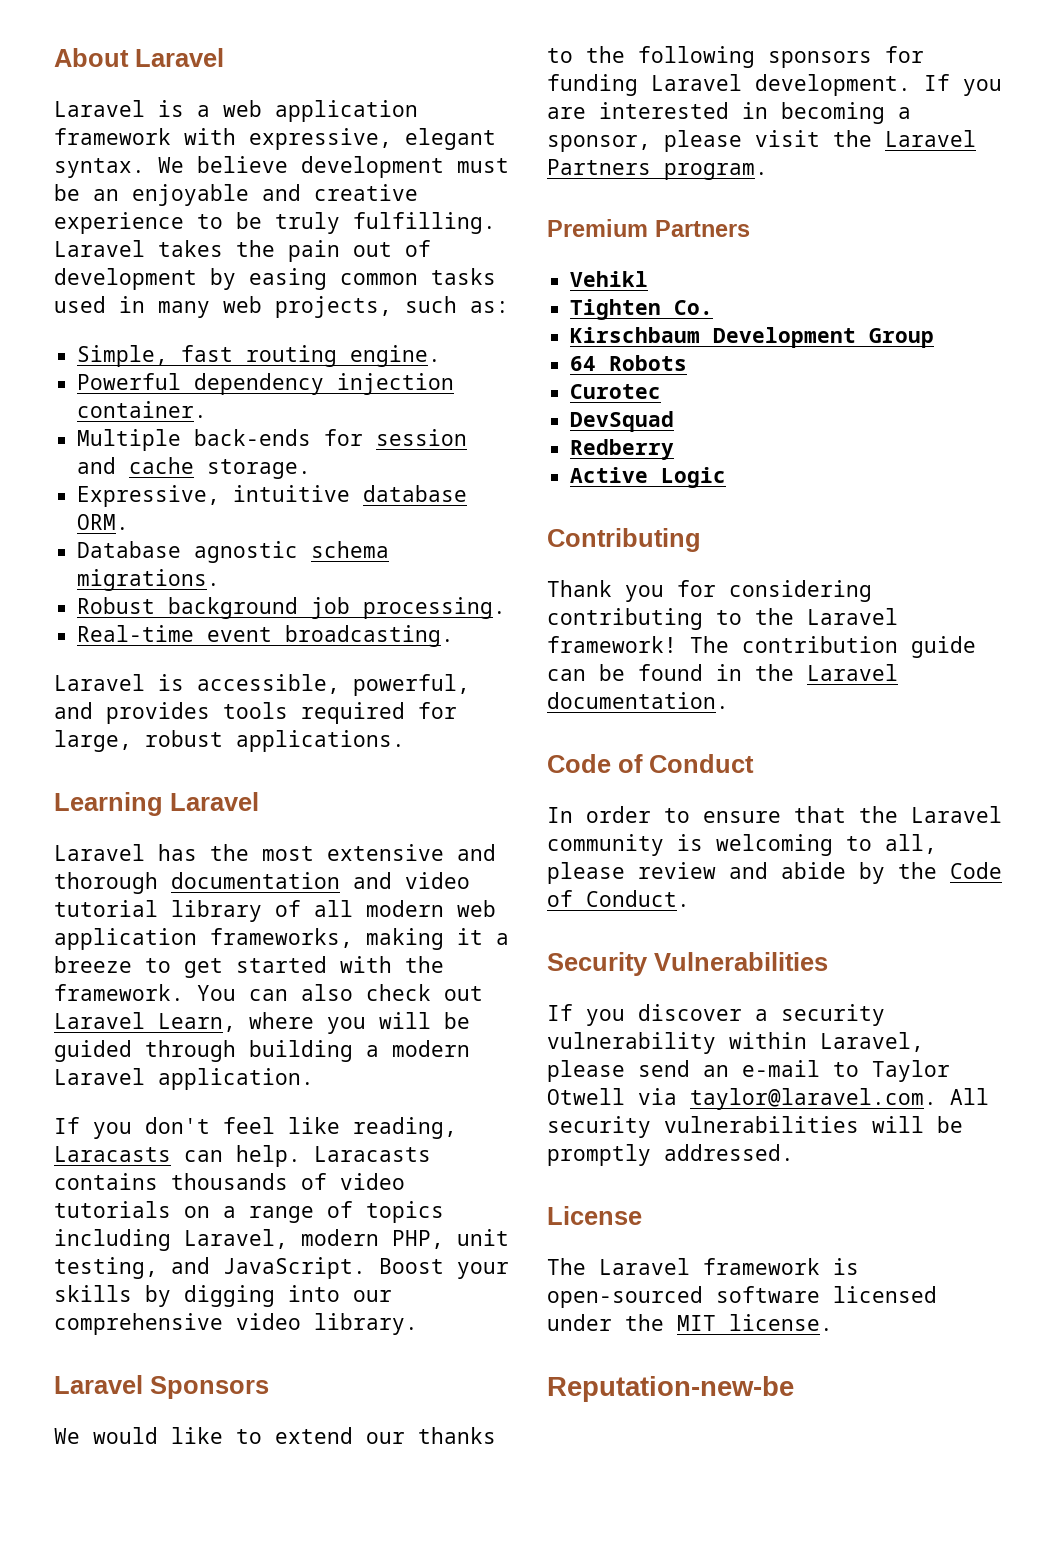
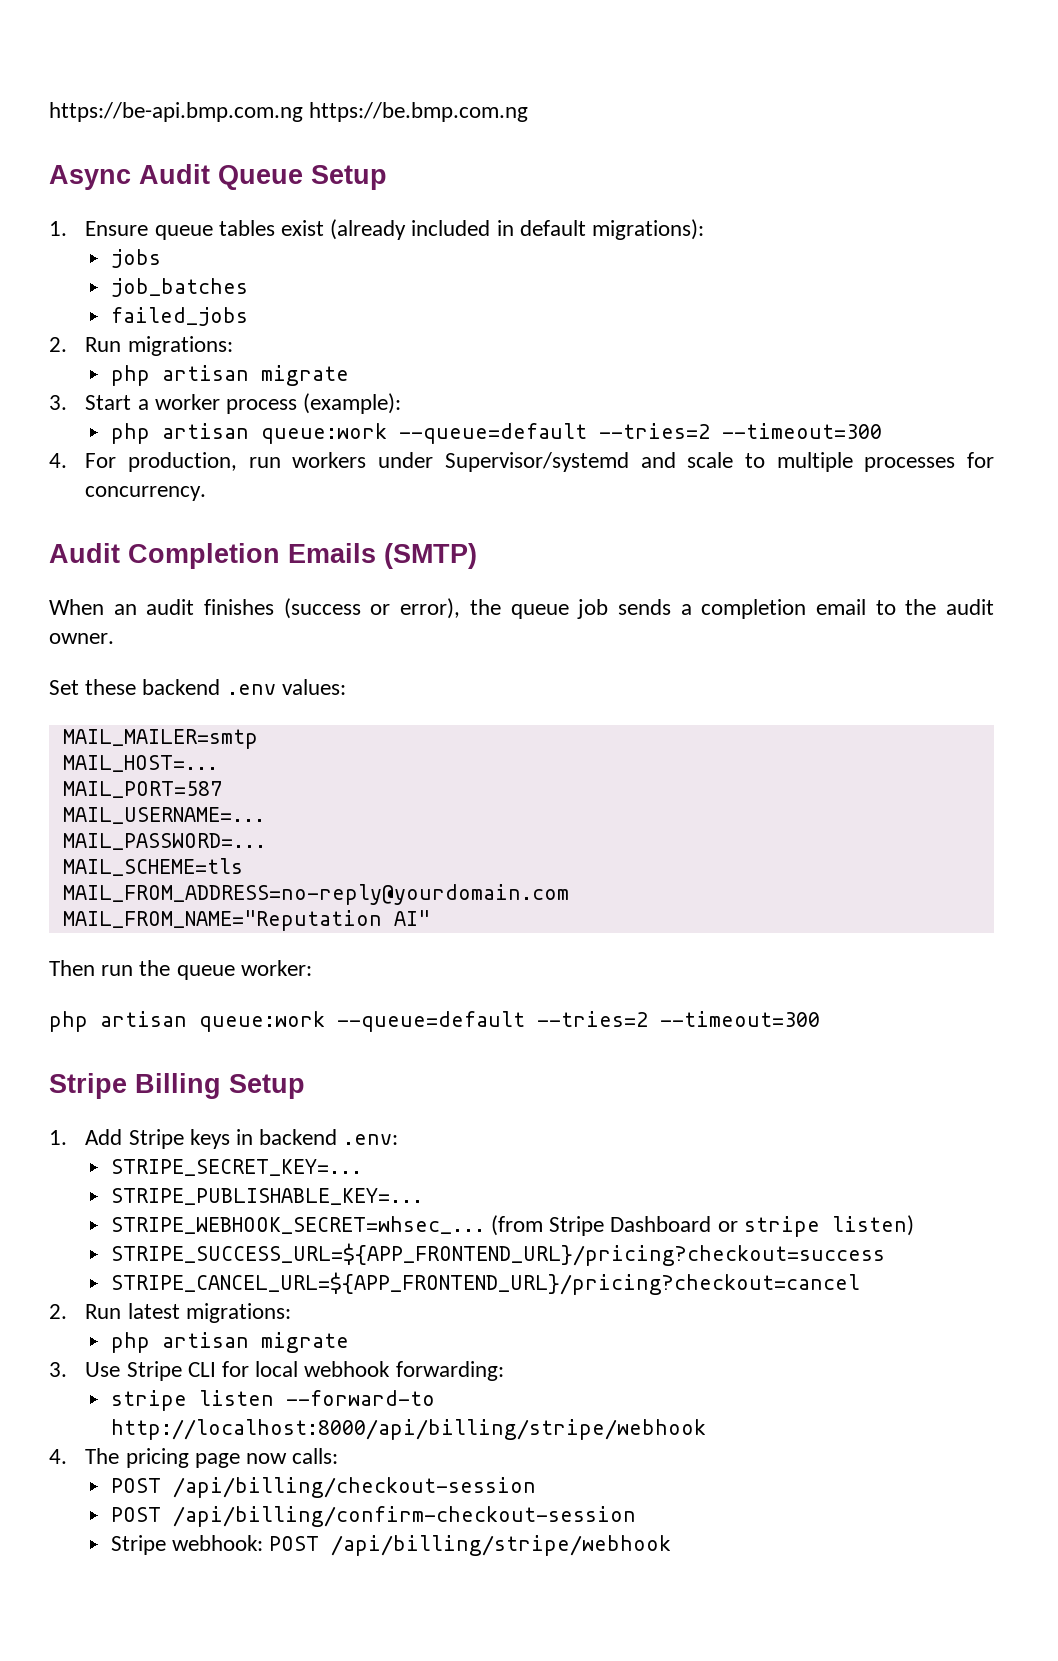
[54,48,224,67] [54,100,418,122] [54,128,496,150] [54,156,509,178] [54,184,418,206] [54,212,496,234] [54,240,431,262] [54,268,496,290] [54,296,509,318] [77,345,442,367] [77,373,455,395] [77,401,208,418] [77,429,468,451] [77,457,312,479] [77,485,468,507] [77,514,130,530] [77,541,390,563] [77,569,221,591] [77,597,507,619] [77,625,455,647] [54,674,470,696] [54,702,457,724] [54,730,405,752] [54,792,259,816] [54,844,496,861] [54,872,470,894] [54,900,496,922] [54,928,509,950] [54,956,444,978] [54,984,483,1001] [54,1012,470,1034] [54,1040,470,1062] [54,1068,314,1090] [54,1117,457,1139] [54,1145,431,1167] [54,1173,405,1190] [54,1201,444,1223] [54,1229,509,1251] [54,1257,509,1279] [54,1285,392,1307] [54,1313,418,1335] [54,1375,269,1399] [54,1427,496,1444] [547,46,924,68] [547,74,1002,96] [547,102,911,124] [547,130,976,152] [547,159,768,180] [547,219,750,237] [570,271,649,287] [570,299,714,320] [570,327,935,348] [570,355,688,371] [570,384,662,399] [570,411,675,432] [570,439,675,460] [570,467,727,488] [547,528,701,552] [547,580,872,602] [547,608,898,630] [547,636,976,658] [547,664,898,681] [547,692,729,709] [547,754,754,773] [547,806,1002,823] [547,834,937,856] [547,862,1002,884] [547,890,690,907] [547,952,828,976] [547,1004,885,1026] [547,1032,924,1054] [547,1060,950,1082] [547,1088,989,1110] [547,1116,963,1138] [547,1144,794,1166] [547,1206,642,1225] [547,1258,859,1275] [547,1286,937,1308] [547,1314,833,1331] [547,1376,794,1402] About Laravel // Laravel is a web application framework with expressive, elegant syntax. We believe development must be an enjoyable and creative experience to be truly fulfilling. Laravel takes the pain out of development by easing common tasks used in many web projects, such as: // Simple, fast routing engine. // Powerful dependency injection container. // Multiple back-ends for session and cache storage. // Expressive, intuitive database ORM. // Database agnostic schema migrations. // Robust background job processing. // Real-time event broadcasting. // Laravel is accessible, powerful, and provides tools required for large, robust applications. // Learning Laravel // Laravel has the most extensive and thorough documentation and video tutorial library of all modern web application frameworks, making it a breeze to get started with the framework. You can also check out Laravel Learn, where you will be guided through building a modern Laravel application. // If you don't feel like reading, Laracasts can help. Laracasts contains thousands of video tutorials on a range of topics including Laravel, modern PHP, unit testing, and JavaScript. Boost your skills by digging into our comprehensive video library. // Laravel Sponsors // We would like to extend our thanks to the following sponsors for funding Laravel development. If you are interested in becoming a sponsor, please visit the Laravel Partners program. // Premium Partners // Vehikl // Tighten Co. // Kirschbaum Development Group // 64 Robots // Curotec // DevSquad // Redberry // Active Logic // Contributing // Thank you for considering contributing to the Laravel framework! The contribution guide can be found in the Laravel documentation. // Code of Conduct // In order to ensure that the Laravel community is welcoming to all, please review and abide by the Code of Conduct. // Security Vulnerabilities // If you discover a security vulnerability within Laravel, please send an e-mail to Taylor Otwell via taylor@laravel.com. All security vulnerabilities will be promptly addressed. // License // The Laravel framework is open-sourced software licensed under the MIT license. // Reputation-new-be -> [49,102,529,122] [49,164,387,190] [49,219,705,240] [110,249,161,268] [110,278,248,297] [110,307,248,326] [49,336,233,356] [110,365,349,386] [49,393,402,414] [110,423,882,444] [49,452,994,472] [85,486,207,501] [49,543,477,569] [49,598,994,619] [49,633,114,644] [49,679,346,695] [62,729,258,749] [62,755,218,772] [62,781,222,798] [62,807,265,824] [62,833,266,850] [62,858,243,876] [62,884,569,905] [62,910,430,931] [49,960,312,980] [49,1011,820,1032] [49,1073,305,1099] [49,1129,399,1149] [110,1159,362,1176] [110,1188,423,1205] [110,1215,914,1237] [110,1243,885,1266] [110,1272,860,1295] [49,1303,291,1323] [110,1332,349,1353] [49,1361,504,1381] [110,1390,435,1411] [110,1419,706,1440] [49,1448,339,1468] [110,1477,536,1498] [110,1506,636,1527] [110,1535,672,1556] https://be-api.bmp.com.ng https://be.bmp.com.ng // Async Audit Queue Setup // 1. Ensure queue tables exist (already included in default migrations): // jobs // job_batches // failed_jobs // 2. Run migrations: // php artisan migrate // 3. Start a worker process (example): // php artisan queue:work --queue=default --tries=2 --timeout=300 // 4. For production, run workers under Supervisor/systemd and scale to multiple processes for concurrency. // Audit Completion Emails (SMTP) // When an audit finishes (success or error), the queue job sends a completion email to the audit owner. // Set these backend .env values: // MAIL_MAILER=smtp // MAIL_HOST=... // MAIL_PORT=587 // MAIL_USERNAME=... // MAIL_PASSWORD=... // MAIL_SCHEME=tls // MAIL_FROM_ADDRESS=no-reply@yourdomain.com // MAIL_FROM_NAME="Reputation AI" // Then run the queue worker: // php artisan queue:work --queue=default --tries=2 --timeout=300 // Stripe Billing Setup // 1. Add Stripe keys in backend .env: // STRIPE_SECRET_KEY=... // STRIPE_PUBLISHABLE_KEY=... // STRIPE_WEBHOOK_SECRET=whsec_... (from Stripe Dashboard or stripe listen) // STRIPE_SUCCESS_URL=${APP_FRONTEND_URL}/pricing?checkout=success // STRIPE_CANCEL_URL=${APP_FRONTEND_URL}/pricing?checkout=cancel // 2. Run latest migrations: // php artisan migrate // 3. Use Stripe CLI for local webhook forwarding: // stripe listen --forward-to http://localhost:8000/api/billing/stripe/webhook // 4. The pricing page now calls: // POST /api/billing/checkout-session // POST /api/billing/confirm-checkout-session // Stripe webhook: POST /api/billing/stripe/webhook

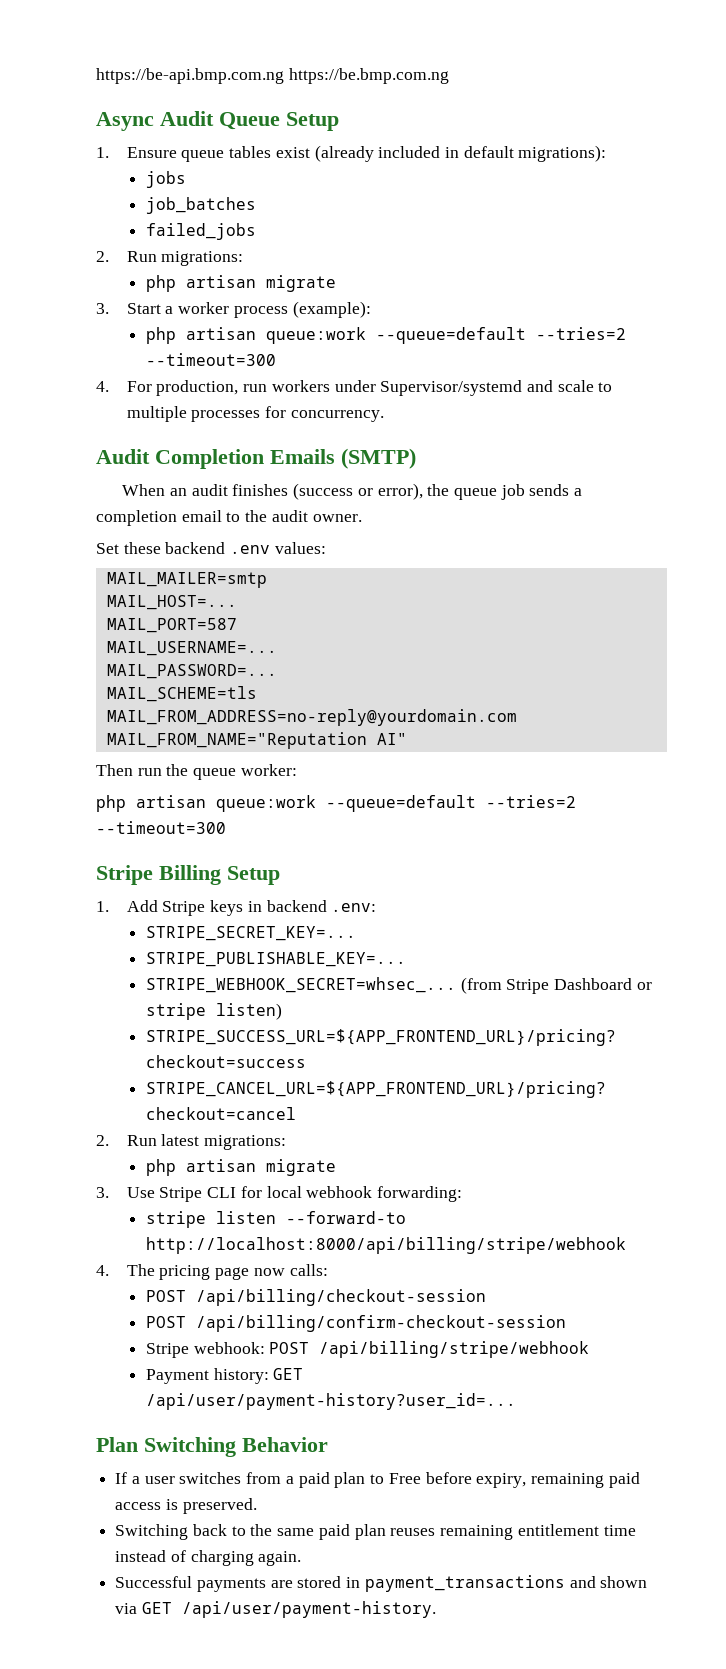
(672, 1545) none -> [145,1368,304,1384] [145,1393,516,1410] [96,1437,328,1457] [115,1472,640,1488] [115,1498,257,1514] [115,1524,636,1540] [115,1550,302,1566] [115,1575,648,1592] [115,1601,436,1618] // Payment history: GET /api/user/payment-history?user_id=... // Plan Switching Behavior // If a user switches from a paid plan to Free before expiry, remaining paid access is preserved. // Switching back to the same paid plan reuses remaining entitlement time instead of charging again. // Successful payments are stored in payment_transactions and shown via GET /api/user/payment-history.

